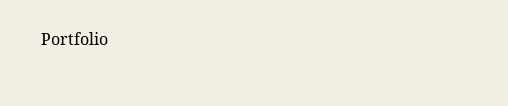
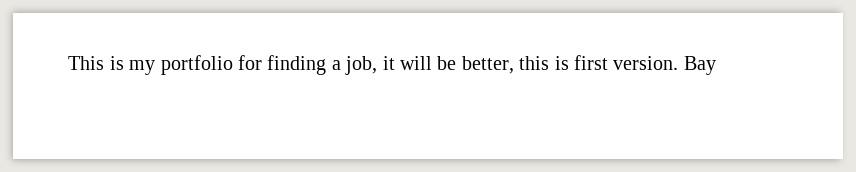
[41,32,108,45] Portfolio -> [68,55,716,75] This is my portfolio for finding a job, it will be better, this is first version. Bay

